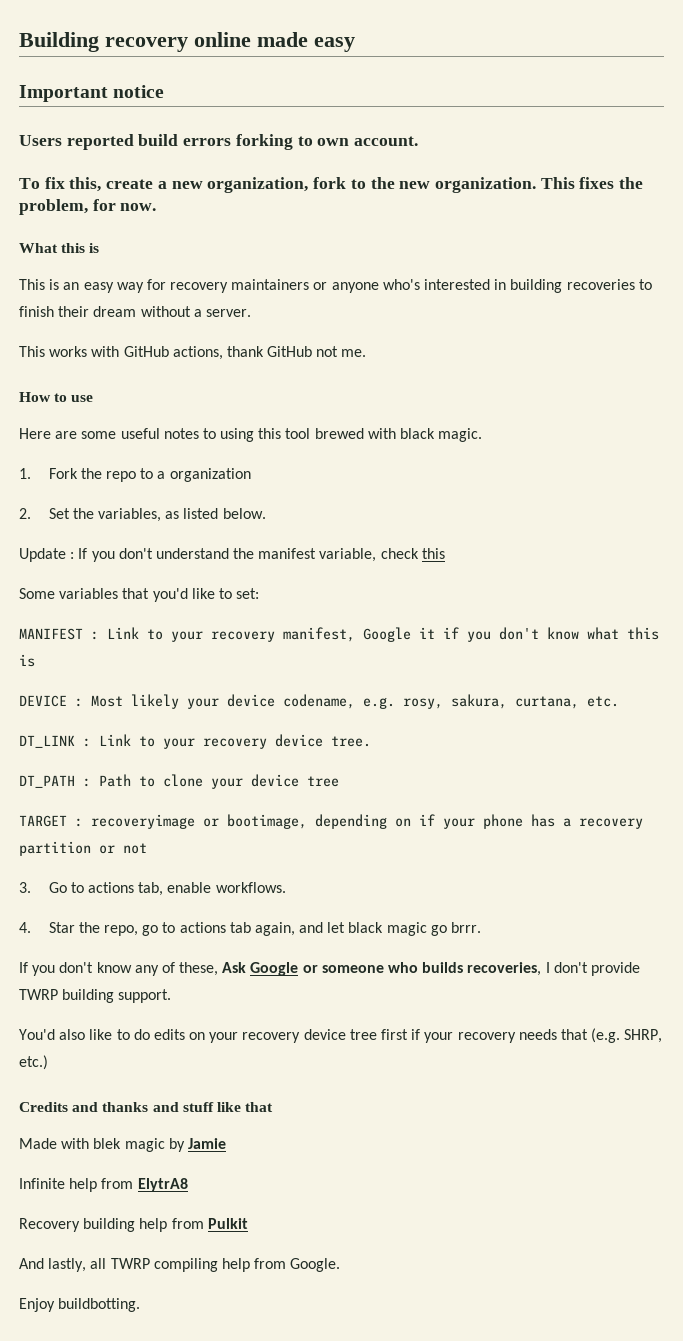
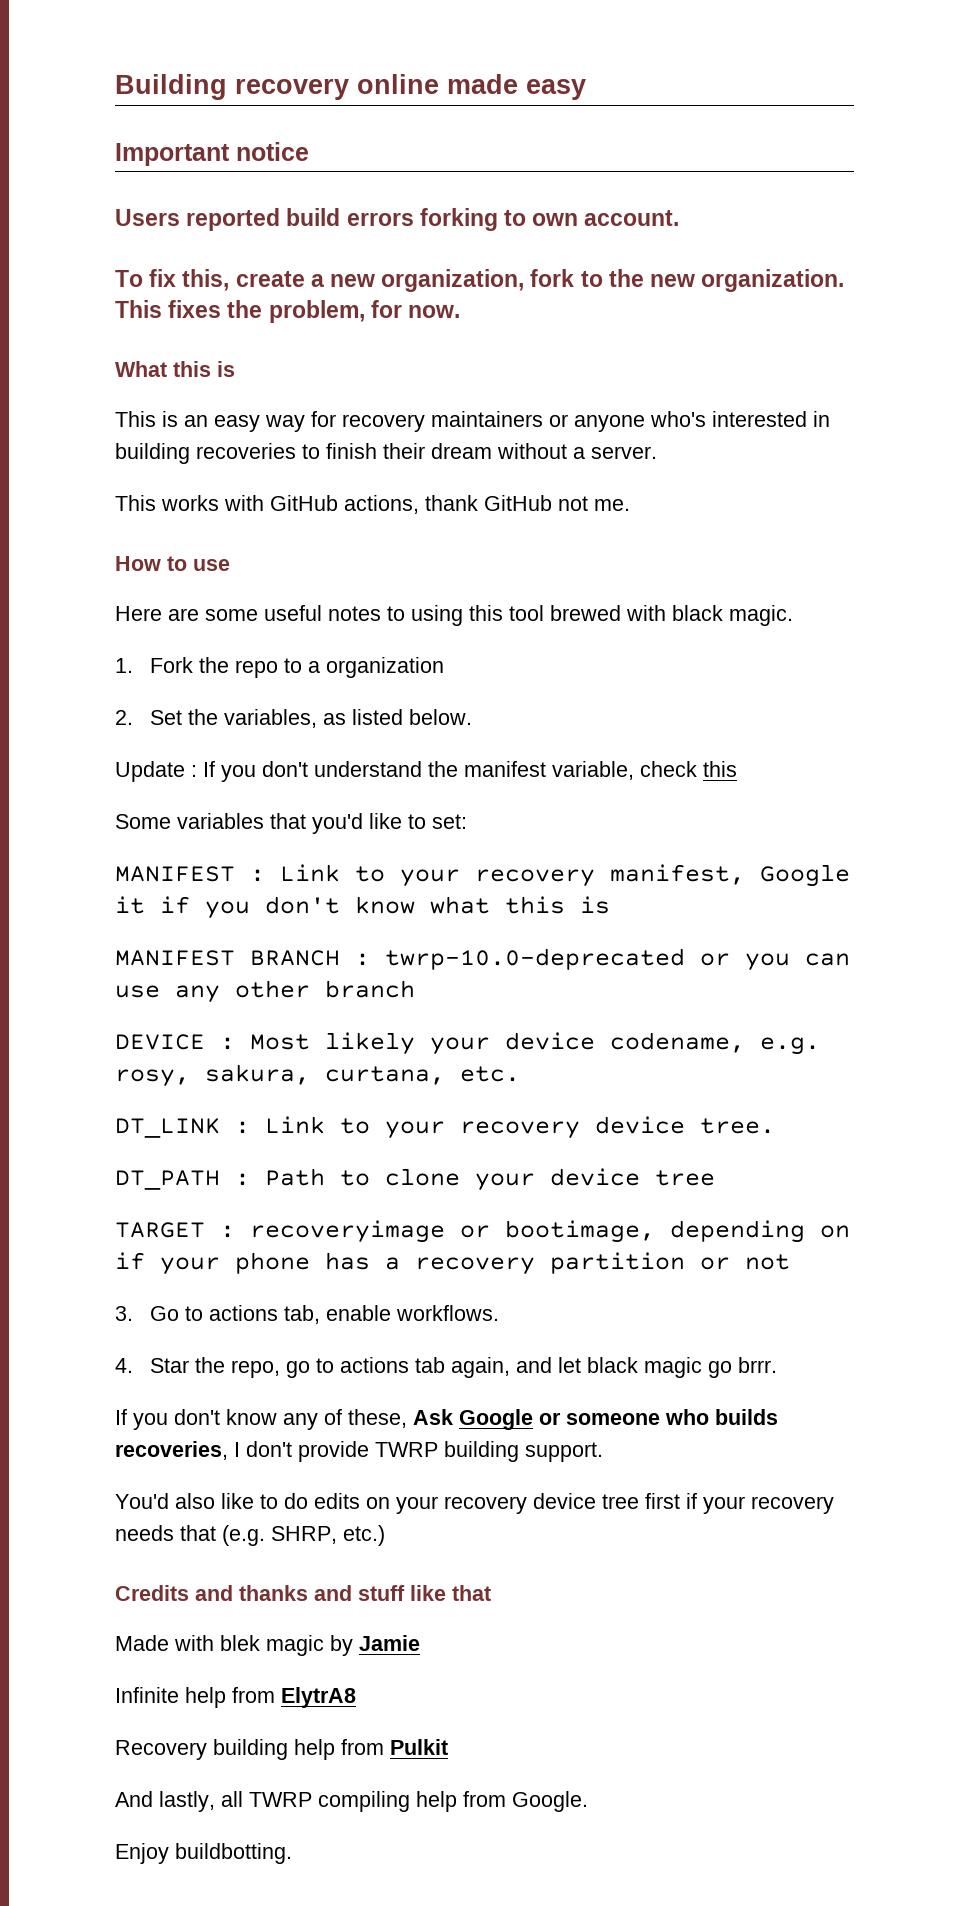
(35, 660) none -> [115,948,850,971] [115,980,415,1003] // MANIFEST BRANCH : twrp-10.0-deprecated or you can use any other branch

